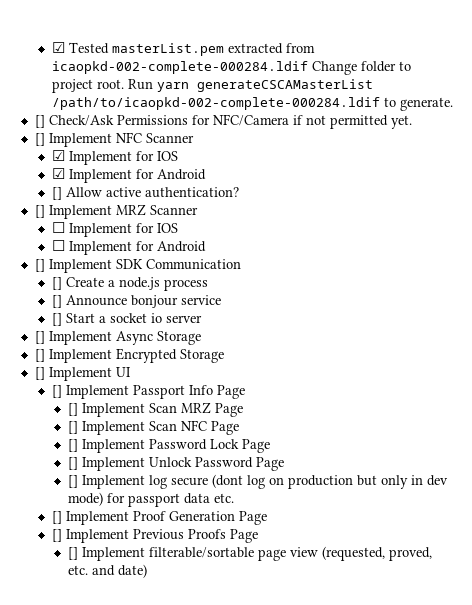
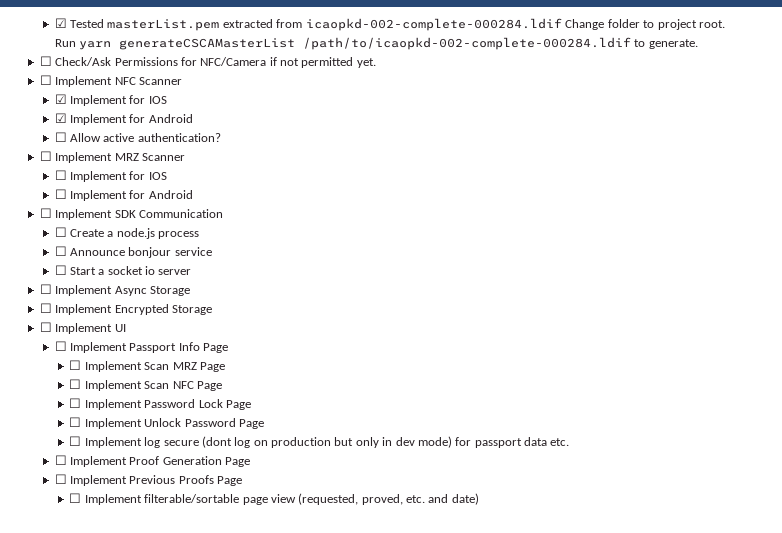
[34,115,45,128] [] -> [39,56,52,66] ☐
[34,133,45,146] [] -> [39,75,52,85] ☐
[51,187,62,200] [] -> [54,132,67,142] ☐
[34,205,45,218] [] -> [39,151,52,161] ☐
[34,259,45,272] [] -> [39,208,52,218] ☐
[51,277,62,290] [] -> [54,227,67,237] ☐
[51,295,62,308] [] -> [54,246,67,256] ☐
[51,313,62,326] [] -> [54,265,67,275] ☐
[34,331,45,344] [] -> [39,284,52,294] ☐
[34,349,45,362] [] -> [39,303,52,313] ☐
[34,367,45,380] [] -> [39,322,52,332] ☐
[51,385,62,398] [] -> [54,341,67,351] ☐
[68,403,79,416] [] -> [69,360,82,370] ☐
[68,421,79,434] [] -> [69,379,82,389] ☐
[68,439,79,452] [] -> [69,398,82,408] ☐
[68,457,79,470] [] -> [69,417,82,427] ☐
[68,475,79,488] [] -> [69,436,82,446] ☐
[51,511,62,524] [] -> [54,455,67,465] ☐
[51,529,62,542] [] -> [54,474,67,484] ☐
[68,547,79,560] [] -> [69,493,82,503] ☐

